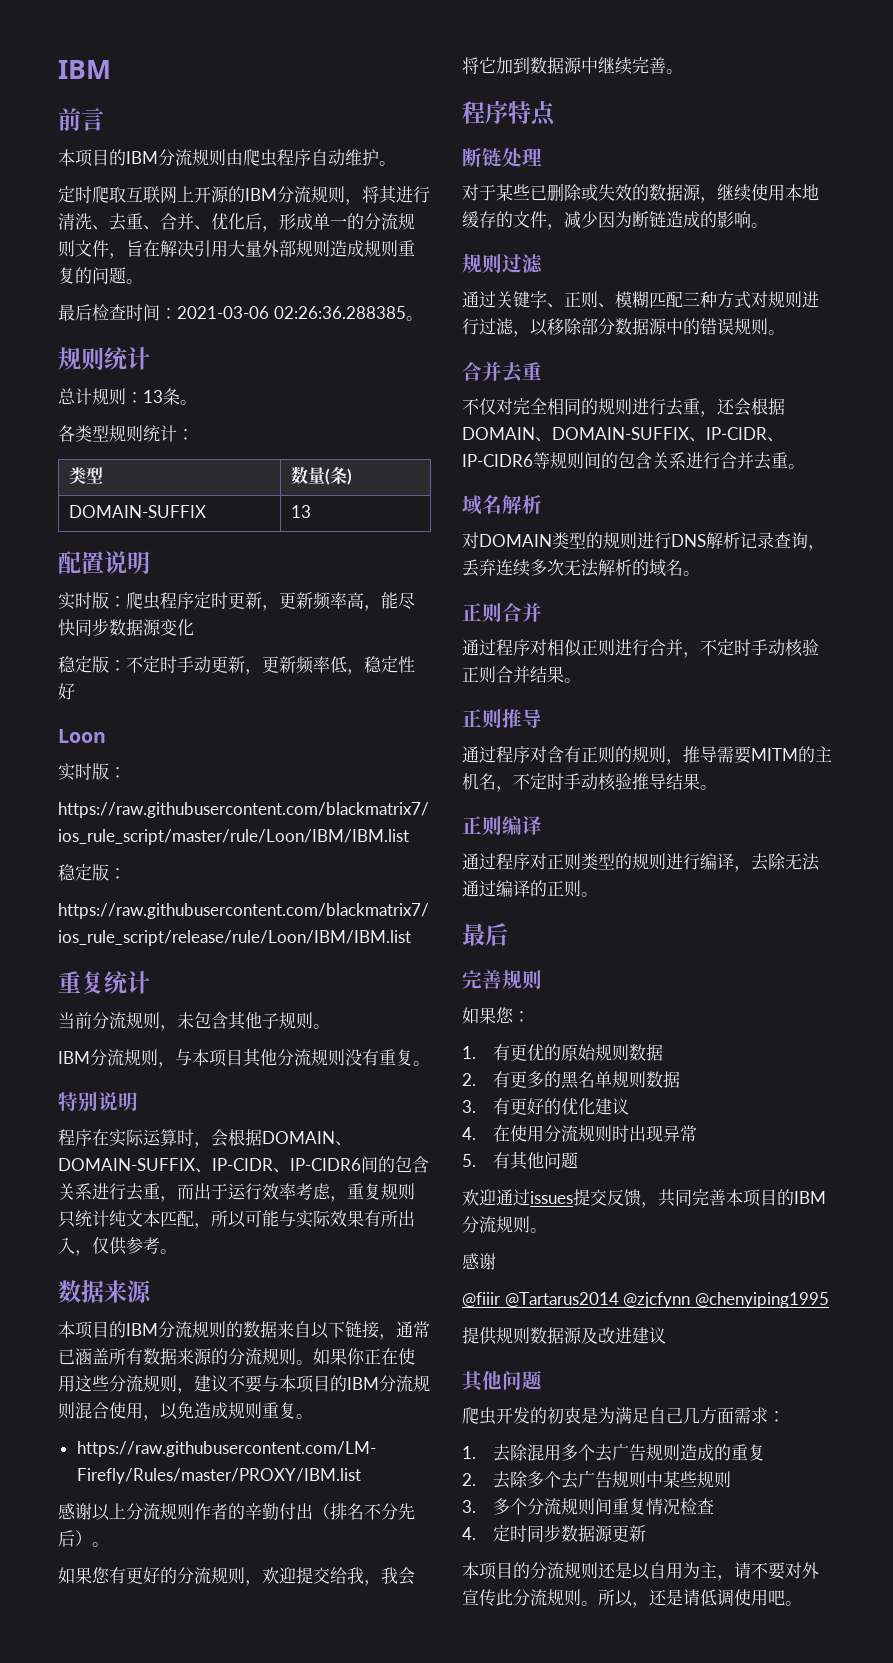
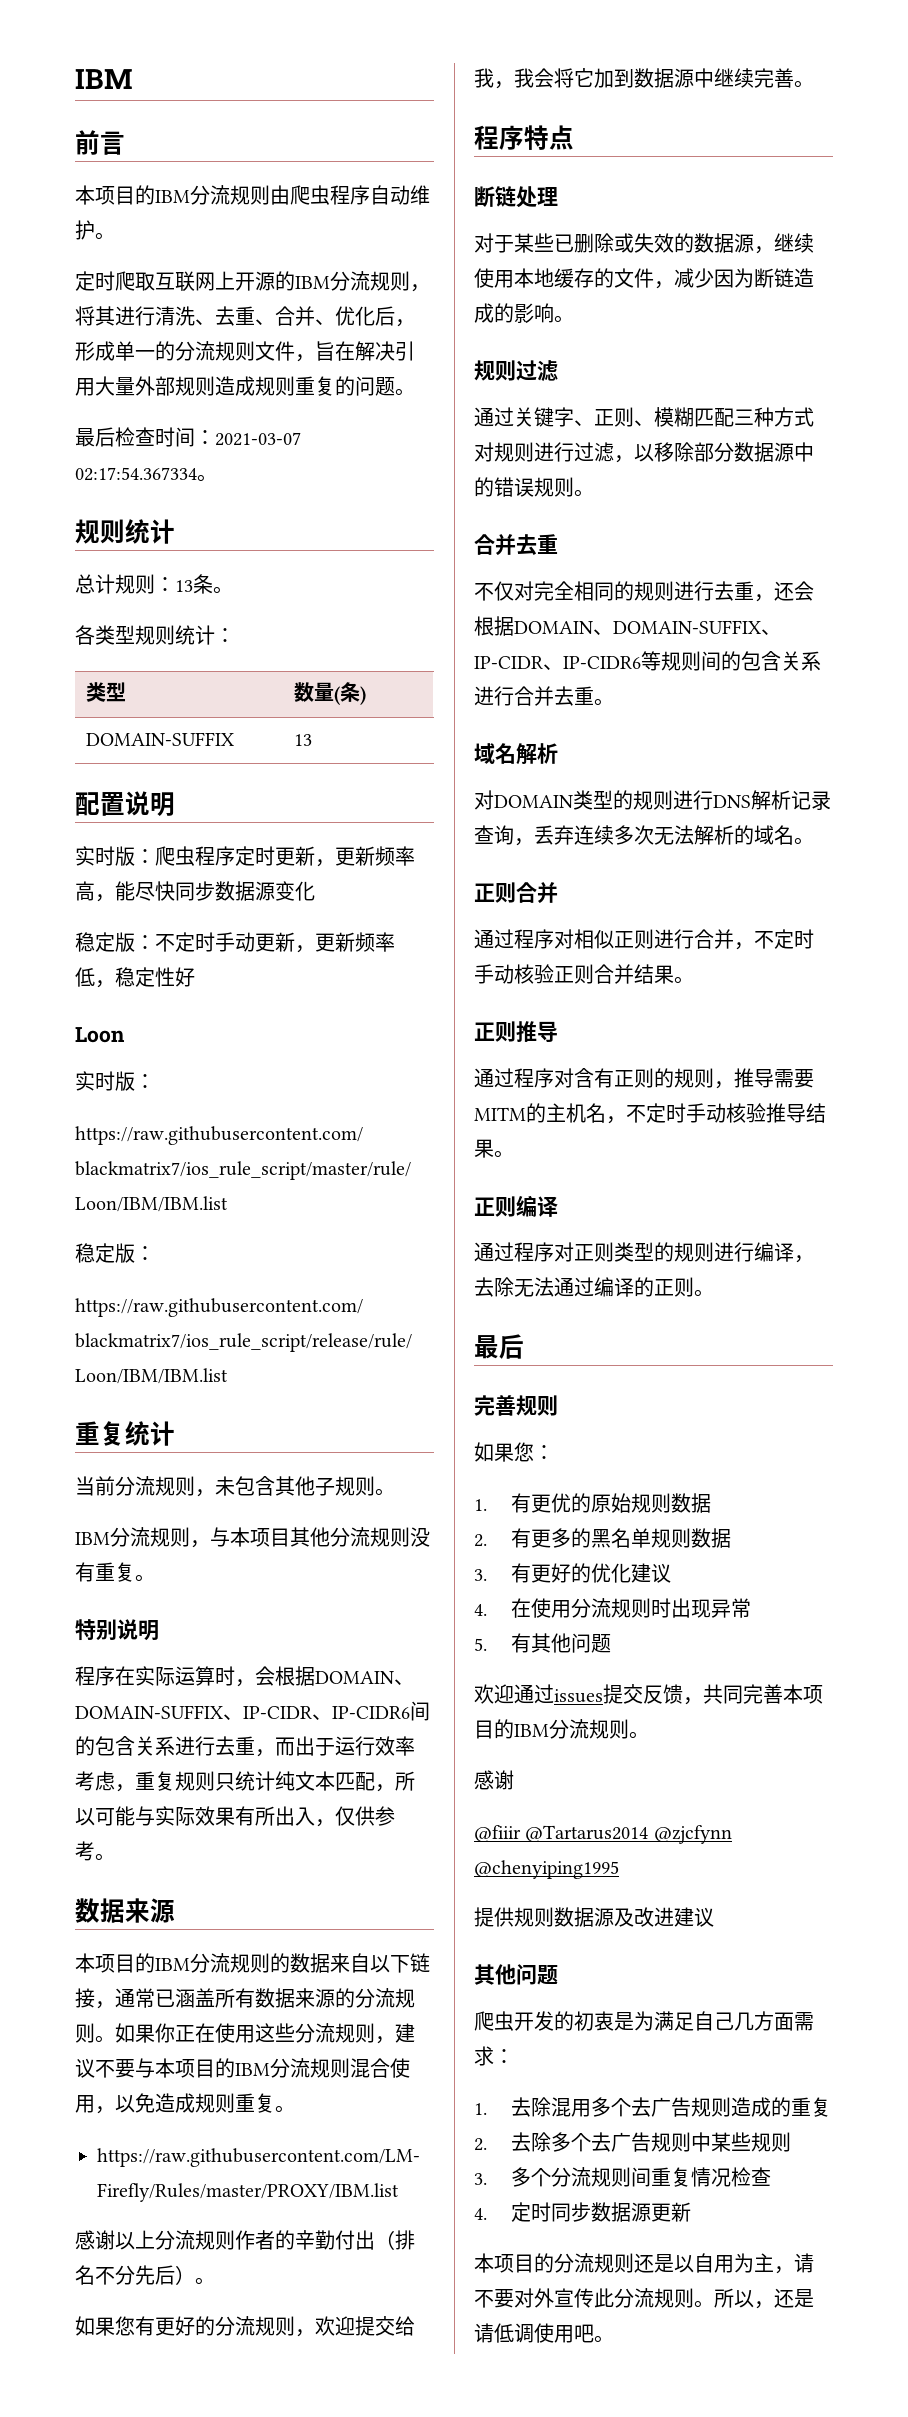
[177,306,406,319] 2021-03-06 02:26:36.288385 -> [215,432,301,446] [75,467,197,481] 2021-03-07 02:17:54.367334

